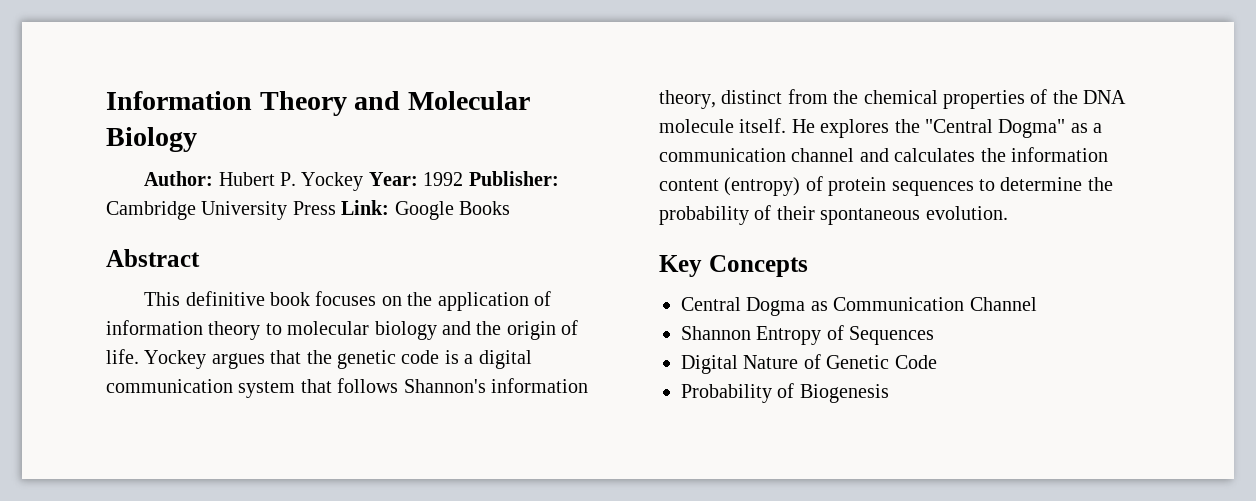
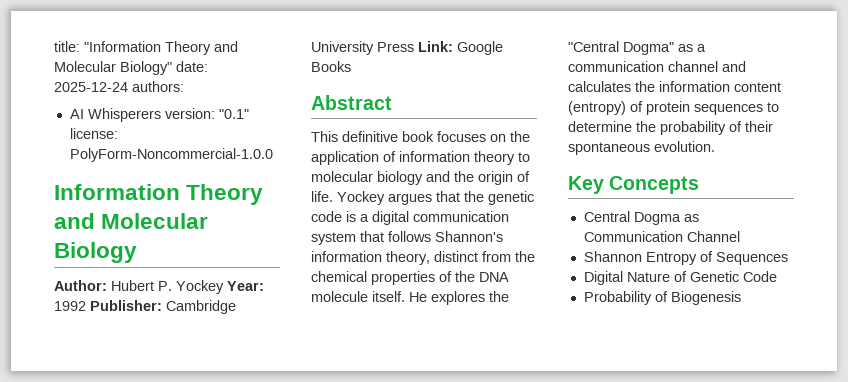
(106, 100) none -> [54,41,238,55] [54,61,208,75] [54,81,184,92] [69,108,249,122] [69,128,118,139] [69,148,273,162] title: "Information Theory and Molecular Biology" date: 2025-12-24 authors: // AI Whisperers version: "0.1" license: PolyForm-Noncommercial-1.0.0 //

